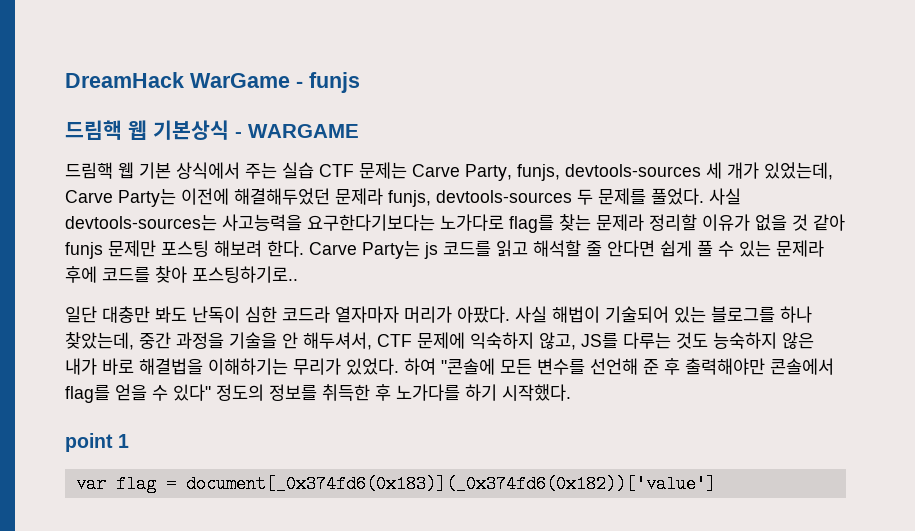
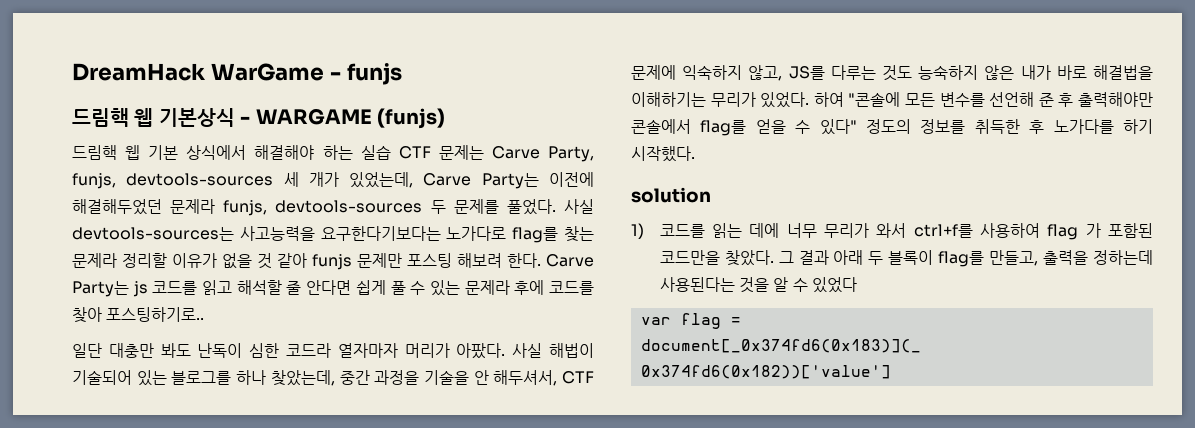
(359, 131) none -> [377,108,445,129] (funjs)
[245,162,277,179] 주는 -> [254,145,353,160] 해결해야 하는
[65,433,130,452] point 1 -> [631,187,711,203] [631,223,1153,240] [659,250,1153,267] [659,277,858,293] solution // 1) 코드를 읽는 데에 너무 무리가 와서 ctrl+f를 사용하여 flag 가 포함된 코드만을 찾았다. 그 결과 아래 두 블록이 flag를 만들고, 출력을 정하는데 사용된다는 것을 알 수 있었다

